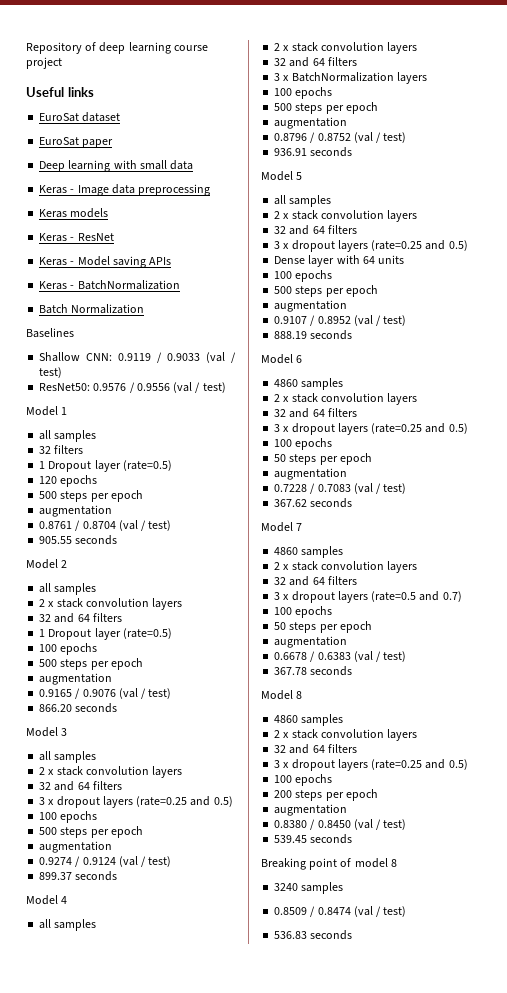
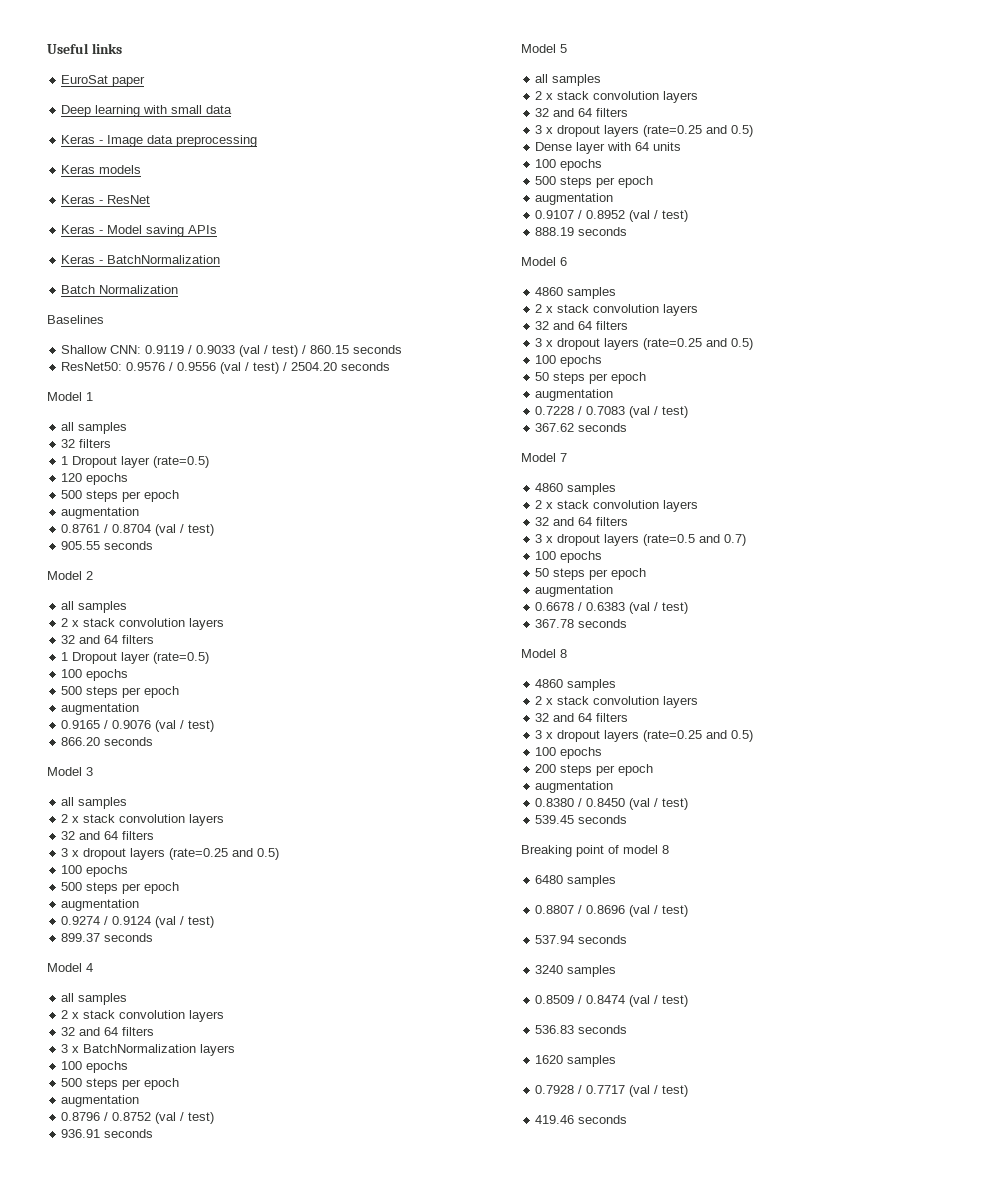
[26,42,208,54] [26,57,62,69] Repository of deep learning course project // -> (47, 48) none
[39,112,121,122] // EuroSat dataset -> (122, 48) none
(63, 372) none -> [302,345,403,354] / 860.15 seconds
(226, 387) none -> [283,362,391,371] / 2504.20 seconds
(397, 863) none -> [535,875,617,887] [535,905,689,917] [535,935,628,944] // 6480 samples // 0.8807 / 0.8696 (val / test) // 537.94 seconds
(353, 935) none -> [535,1055,617,1067] [535,1085,689,1097] [535,1115,628,1124] // 1620 samples // 0.7928 / 0.7717 (val / test) // 419.46 seconds

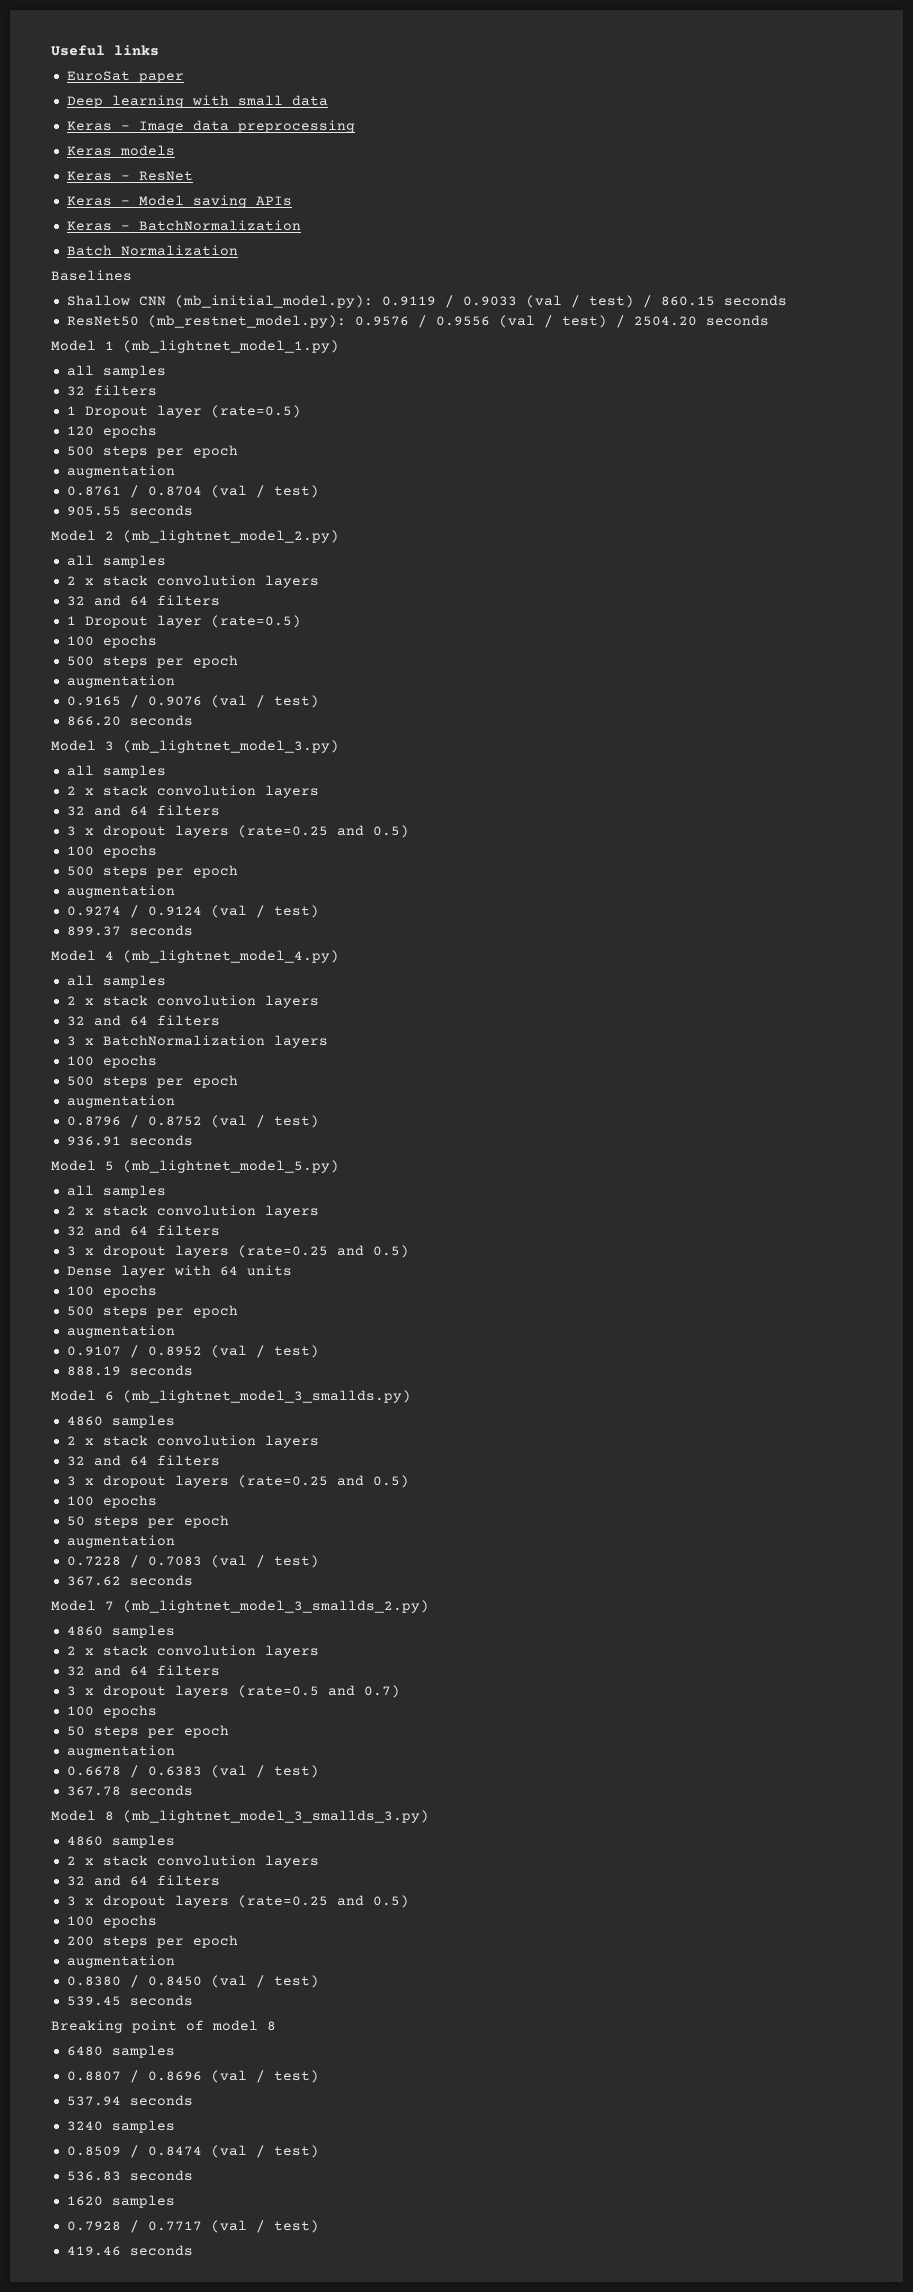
[110,345,142,354] CNN: -> [138,295,373,308] CNN (mb_initial_model.py):
[61,362,123,371] ResNet50: -> [66,315,346,328] ResNet50 (mb_restnet_model.py):
(93, 396) none -> [123,340,339,353] (mb_lightnet_model_1.py)
(93, 575) none -> [123,530,339,543] (mb_lightnet_model_2.py)
(93, 771) none -> [123,740,339,753] (mb_lightnet_model_3.py)
(93, 967) none -> [123,950,339,963] (mb_lightnet_model_4.py)
(567, 48) none -> [123,1160,339,1173] (mb_lightnet_model_5.py)
(567, 261) none -> [123,1390,411,1403] (mb_lightnet_model_3_smallds.py)
(567, 457) none -> [123,1600,429,1613] (mb_lightnet_model_3_smallds_2.py)
(567, 653) none -> [123,1810,429,1823] (mb_lightnet_model_3_smallds_3.py)

